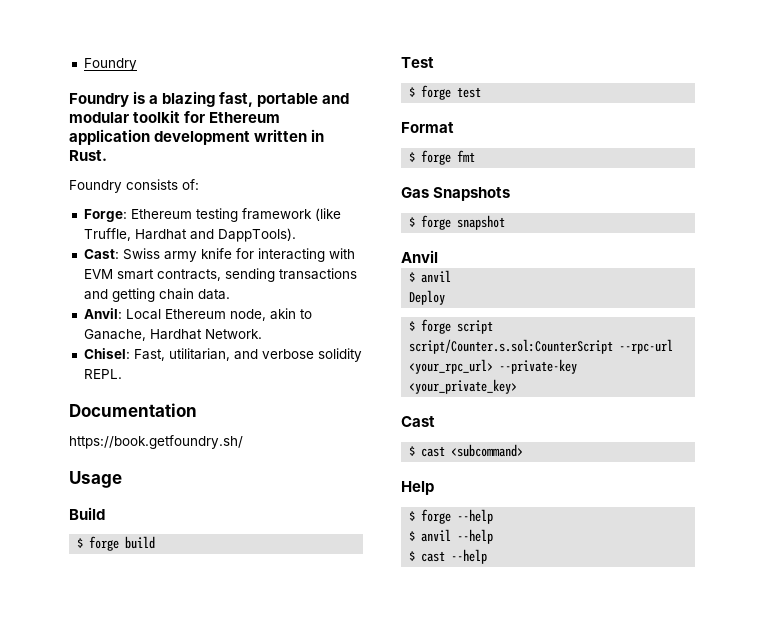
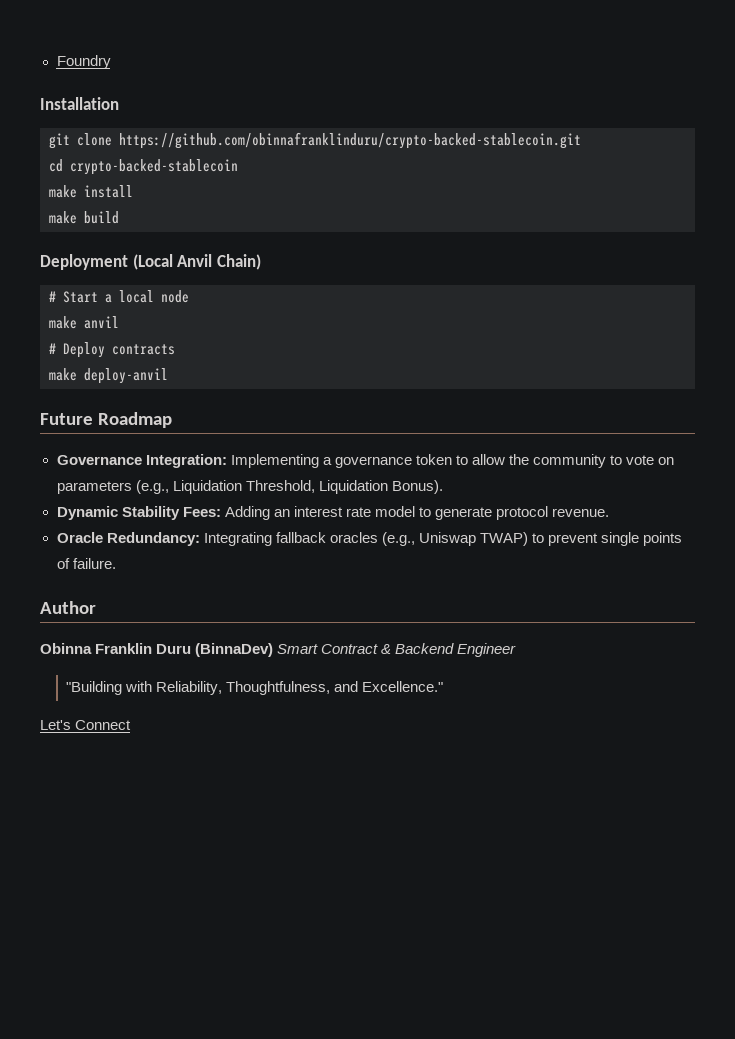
[69,91,350,107] [69,110,281,123] [69,129,325,145] [69,150,107,161] [69,179,199,193] [83,208,341,222] [83,228,296,242] [83,248,355,262] [83,268,357,282] [83,288,230,302] [83,308,312,321] [83,329,262,341] [83,348,362,362] [83,369,122,379] [69,403,197,417] [69,435,243,449] [69,471,122,488] [69,507,105,520] [77,536,156,551] [401,57,434,68] [409,85,482,100] [401,122,454,133] [409,150,476,165] [401,187,511,201] [409,215,506,230] [401,250,438,263] [409,272,416,282] Foundry is a blazing fast, portable and modular toolkit for Ethereum application development written in Rust. // Foundry consists of: // Forge: Ethereum testing framework (like Truffle, Hardhat and DappTools). // Cast: Swiss army knife for interacting with EVM smart contracts, sending transactions and getting chain data. // Anvil: Local Ethereum node, akin to Ganache, Hardhat Network. // Chisel: Fast, utilitarian, and verbose solidity REPL. // Documentation // https://book.getfoundry.sh/ // Usage // Build // $ forge build // Test // $ forge test // Format // $ forge fmt // Gas Snapshots // $ forge snapshot // Anvil // $ -> [40,97,119,110] [49,132,581,149] [49,159,238,175] [49,185,133,198] [49,211,119,224] [40,254,261,270] [49,290,189,303] [49,316,77,329] Installation // git clone https://github.com/obinnafranklinduru/crypto-backed-stablecoin.git // cd crypto-backed-stablecoin // make install // make build // Deployment (Local Anvil Chain) // # Start a local node // make
(452, 276) none -> [49,343,56,354] #
[409,319,494,334] [409,339,674,354] [409,359,578,374] [409,379,518,394] [401,416,435,427] [409,444,524,457] [401,481,434,495] [409,509,494,524] [409,529,494,544] [409,549,488,564] // $ forge script script/Counter.s.sol:CounterScript --rpc-url <your_rpc_url> --private-key <your_private_key> // Cast // $ cast <subcommand> // Help // $ forge --help // $ anvil --help // $ cast --help -> [112,344,175,355] [49,368,168,384] [40,412,172,428] [56,454,675,468] [56,480,443,494] [56,506,610,520] [56,532,683,546] [56,558,116,569] [40,601,96,614] [40,643,517,657] [66,681,444,695] [40,720,132,730] contracts // make deploy-anvil // Future Roadmap // Governance Integration: Implementing a governance token to allow the community to vote on parameters (e.g., Liquidation Threshold, Liquidation Bonus). // Dynamic Stability Fees: Adding an interest rate model to generate protocol revenue. // Oracle Redundancy: Integrating fallback oracles (e.g., Uniswap TWAP) to prevent single points of failure. // Author // Obinna Franklin Duru (BinnaDev) Smart Contract & Backend Engineer // "Building with Reliability, Thoughtfulness, and Excellence." // Let's Connect

